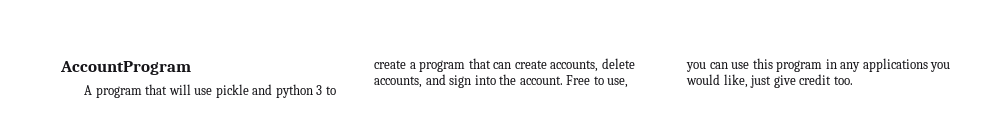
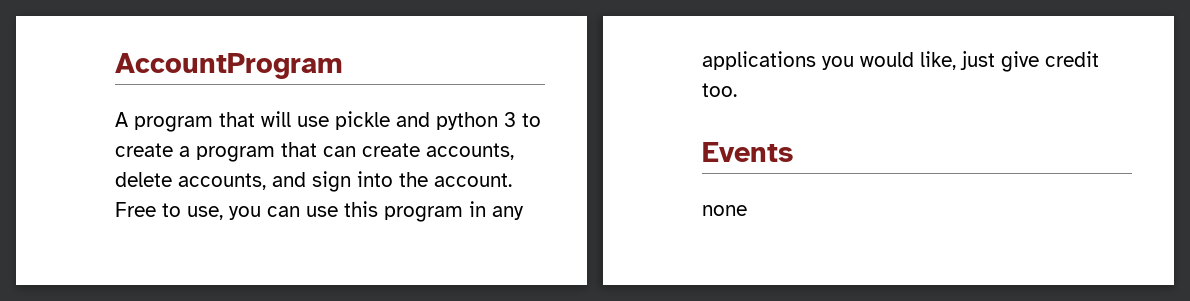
(853, 80) none -> [702,142,793,162] [702,205,747,216] // Events // none

